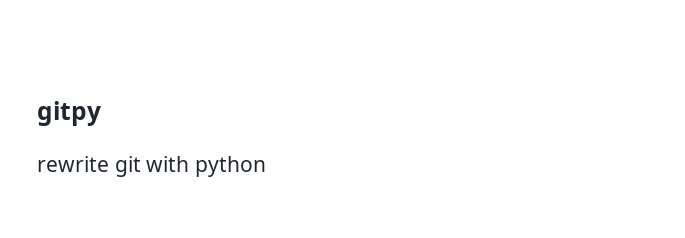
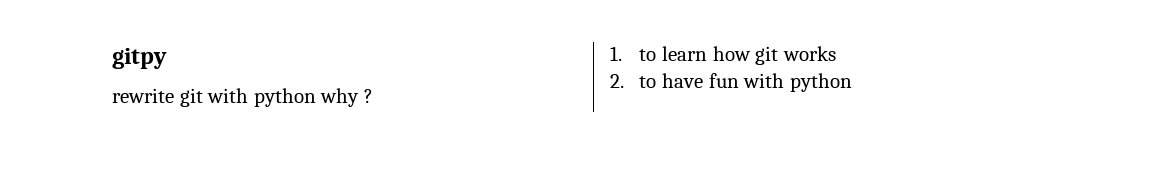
(267, 166) none -> [320,88,373,107] [610,46,836,65] [610,73,852,92] why ? // 1. to learn how git works // 2. to have fun with python

